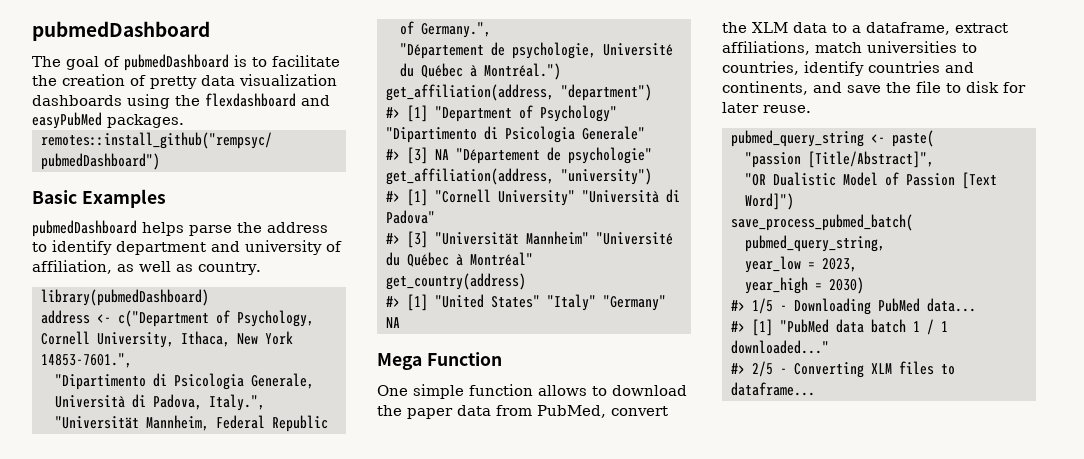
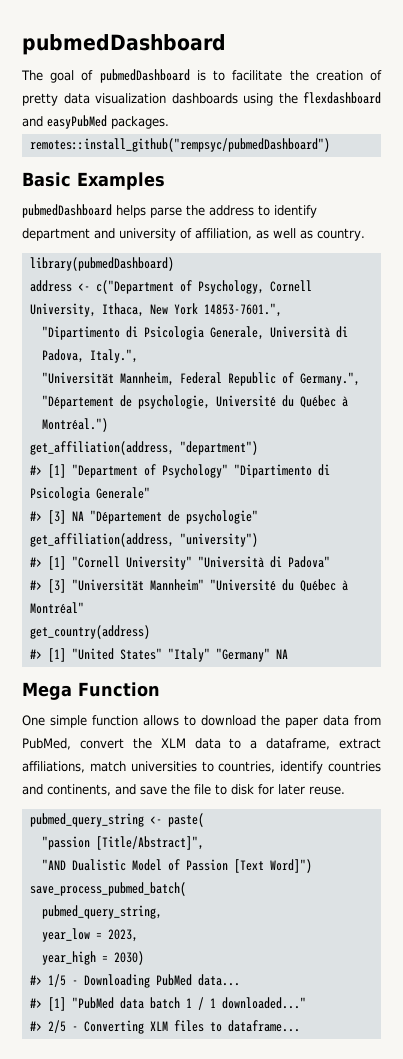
[745,173,766,186] "OR -> [41,859,66,870] "AND

